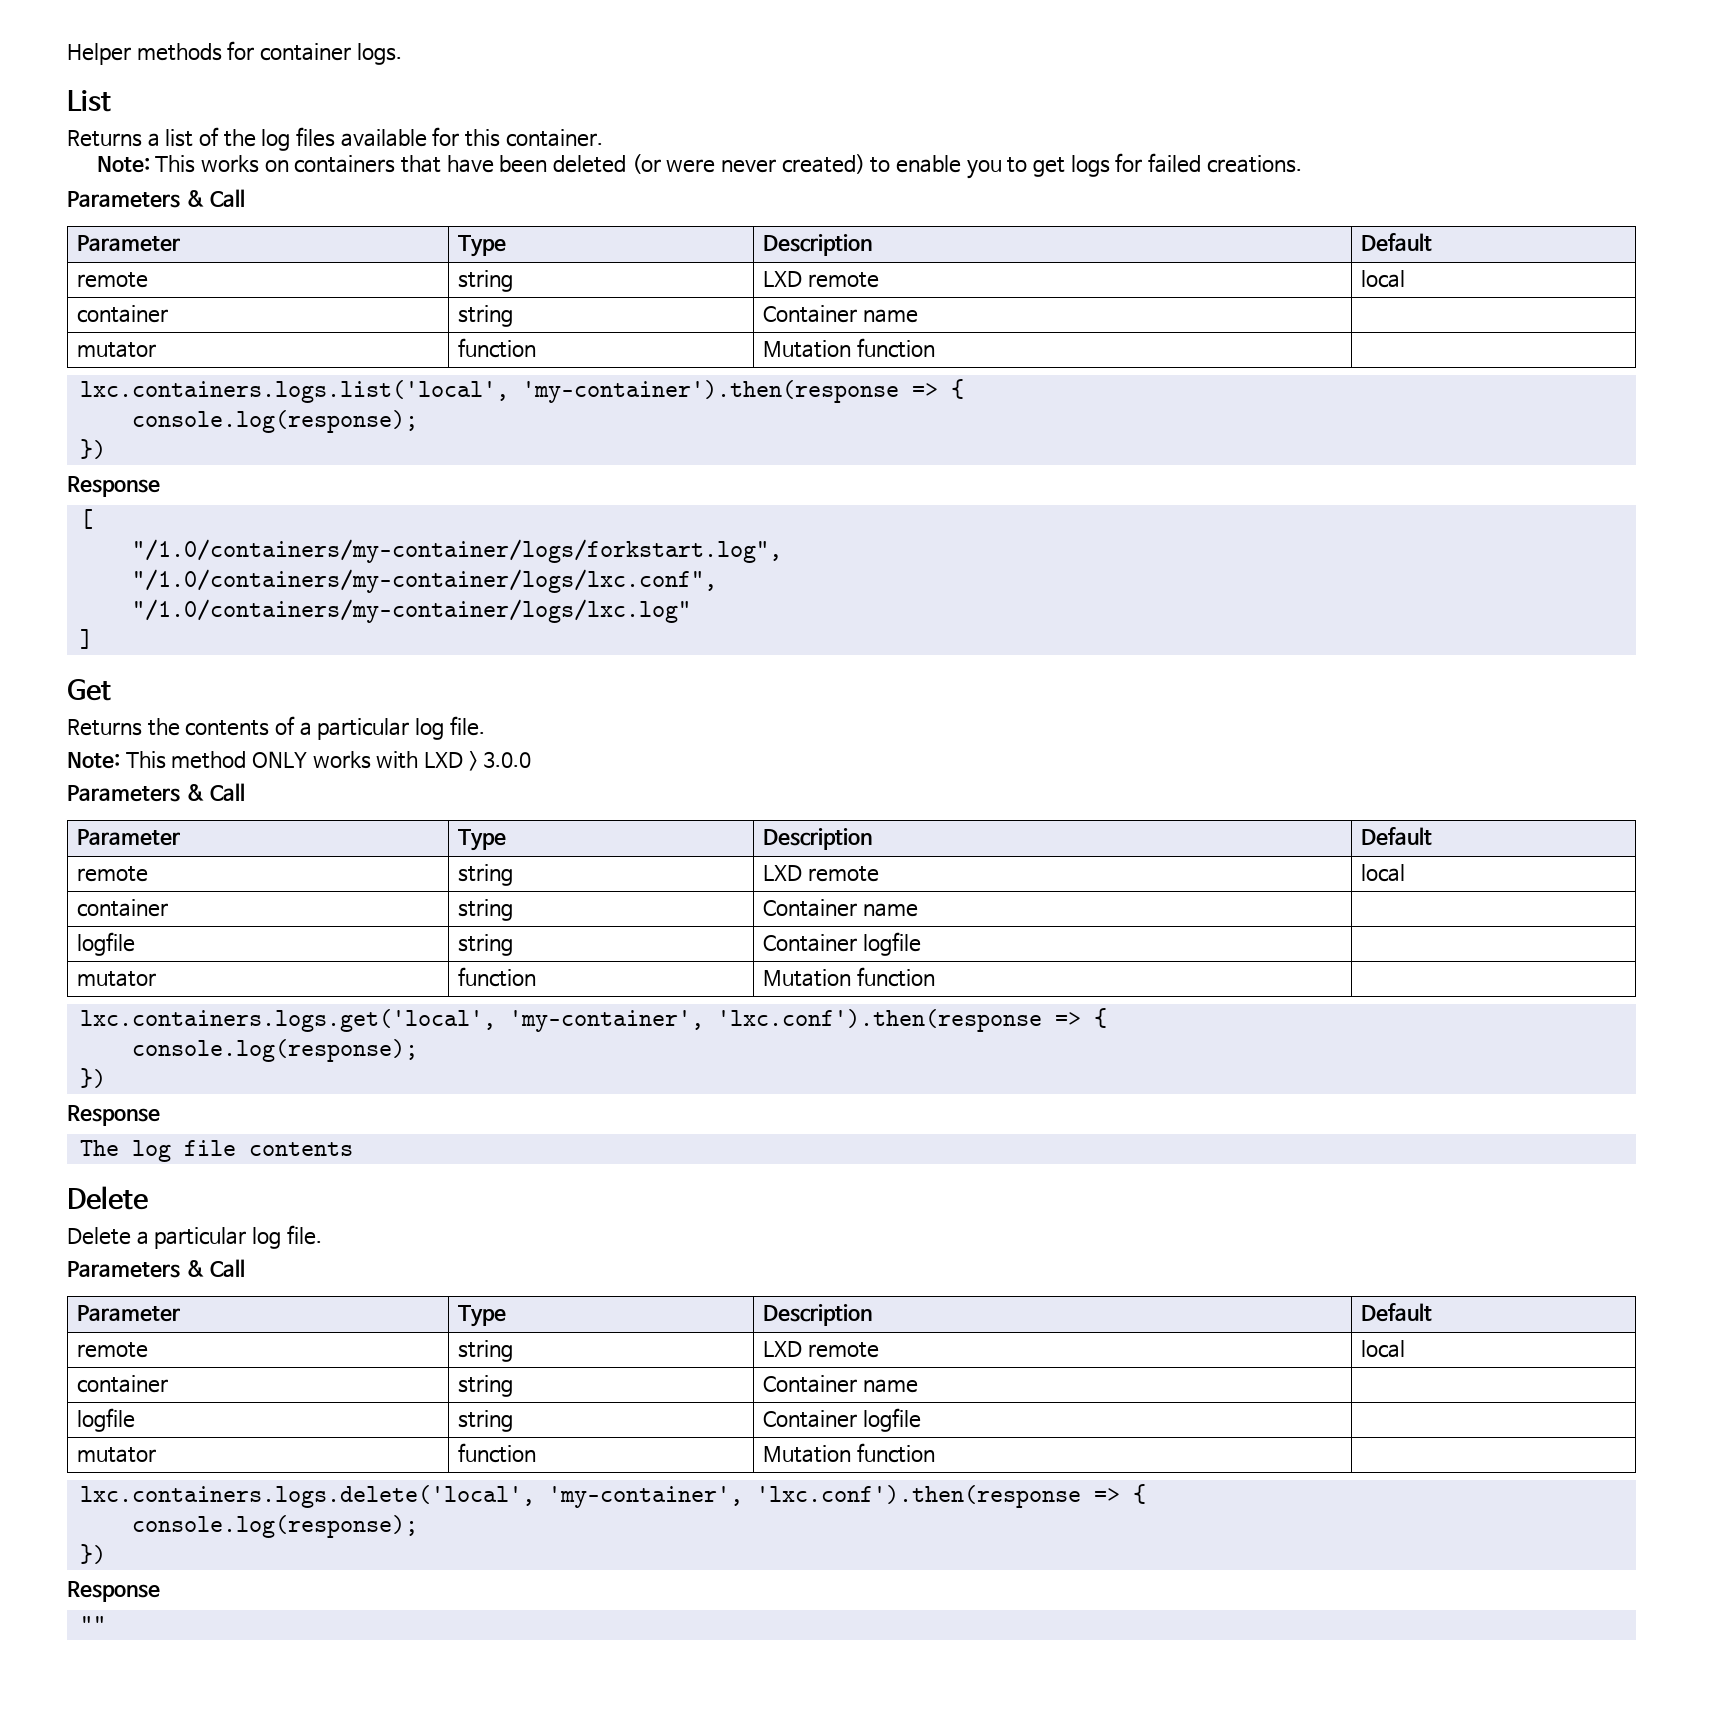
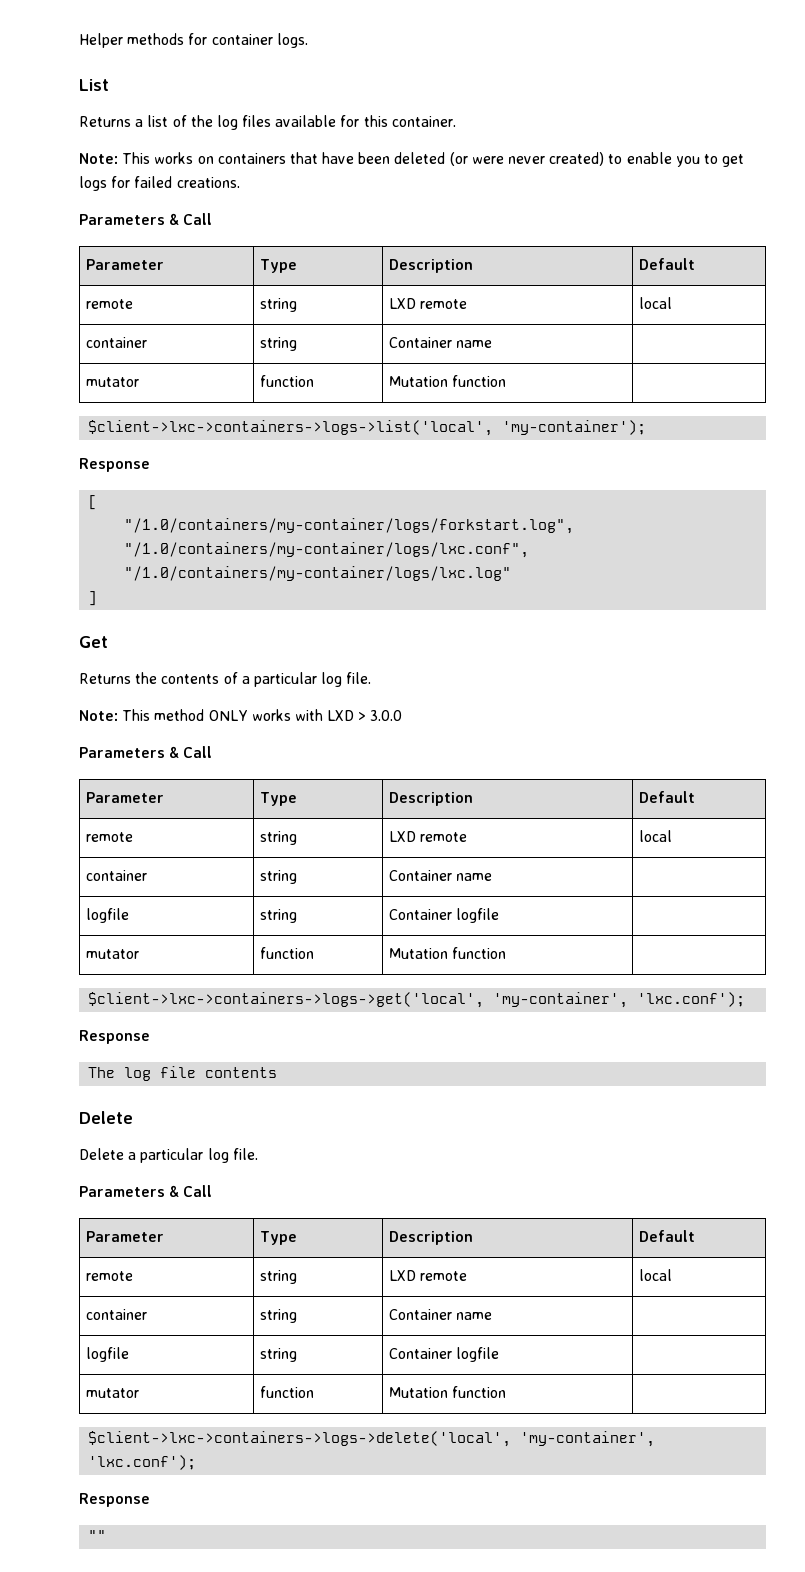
[79,379,964,403] [131,410,418,433] [79,439,106,459] lxc.containers.logs.list('local', 'my-container').then(response => { // console.log(response); // }) -> [88,420,647,436] $client->lxc->containers->logs->list('local', 'my-container');
[79,1008,1107,1032] [131,1039,418,1062] [79,1068,106,1088] lxc.containers.logs.get('local', 'my-container', 'lxc.conf').then(response => { // console.log(response); // }) -> [88,992,746,1008] $client->lxc->containers->logs->get('local', 'my-container', 'lxc.conf');
[79,1484,1146,1508] [131,1515,418,1538] [79,1544,106,1564] lxc.containers.logs.delete('local', 'my-container', 'lxc.conf').then(response => { // console.log(response); // }) -> [88,1431,656,1447] [88,1455,197,1470] $client->lxc->containers->logs->delete('local', 'my-container', 'lxc.conf');

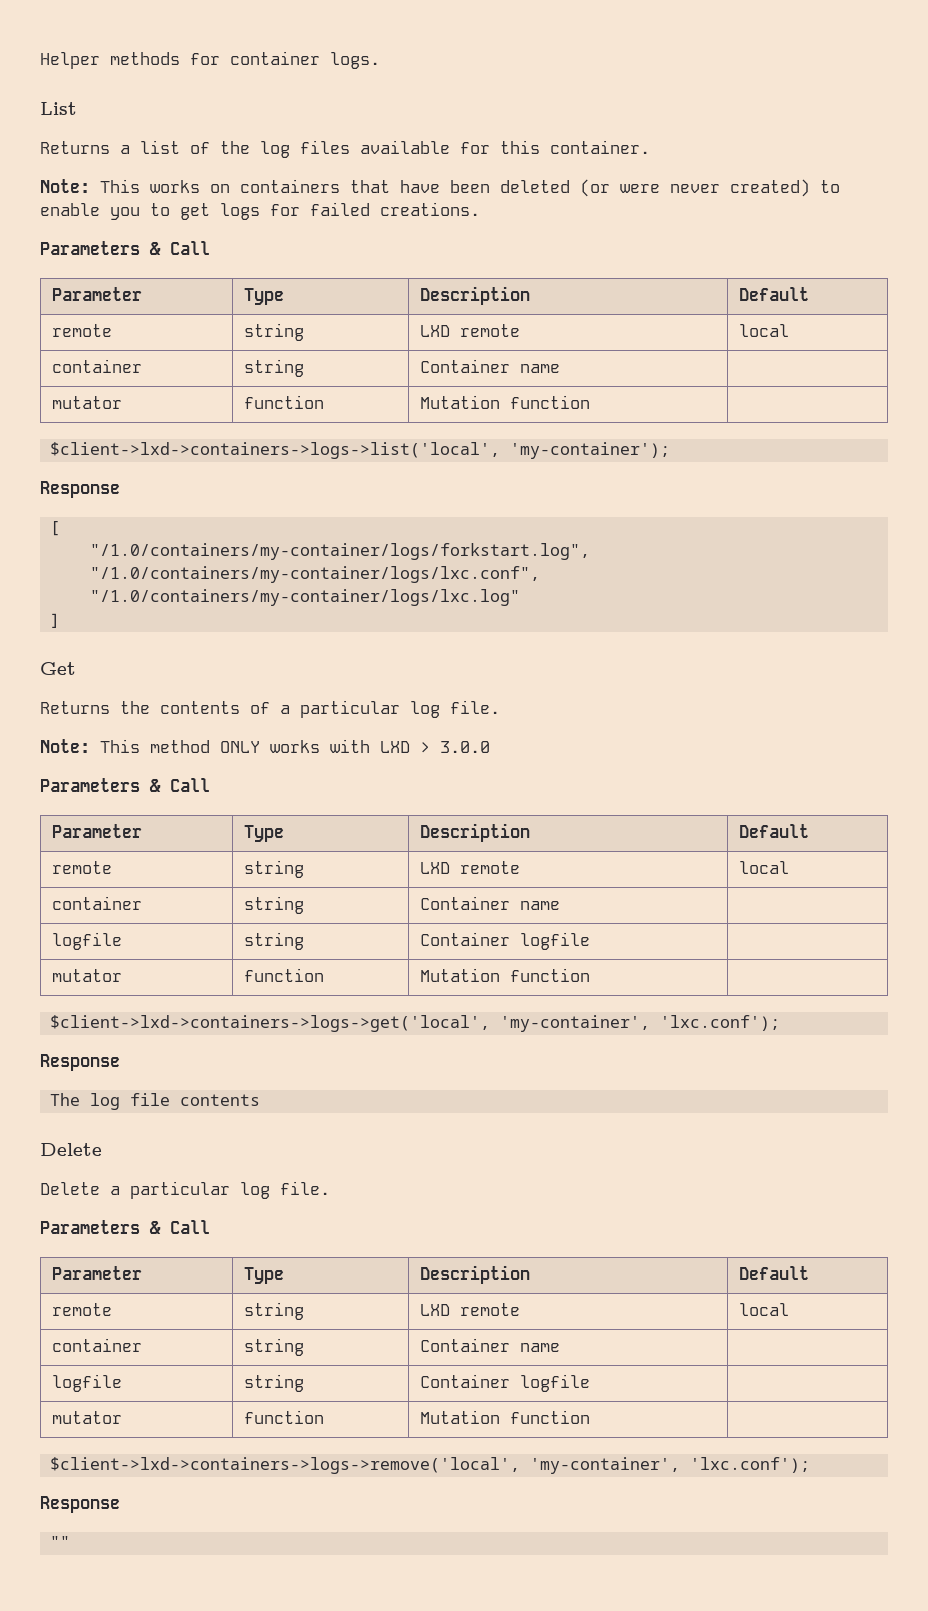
[88,420,494,436] $client->lxc->containers->logs->list('local', -> [50,442,501,459] $client->lxd->containers->logs->list('local',
[88,992,485,1008] $client->lxc->containers->logs->get('local', -> [50,1015,491,1032] $client->lxd->containers->logs->get('local',
[88,1431,512,1447] $client->lxc->containers->logs->delete('local', -> [50,1457,521,1474] $client->lxd->containers->logs->remove('local',

